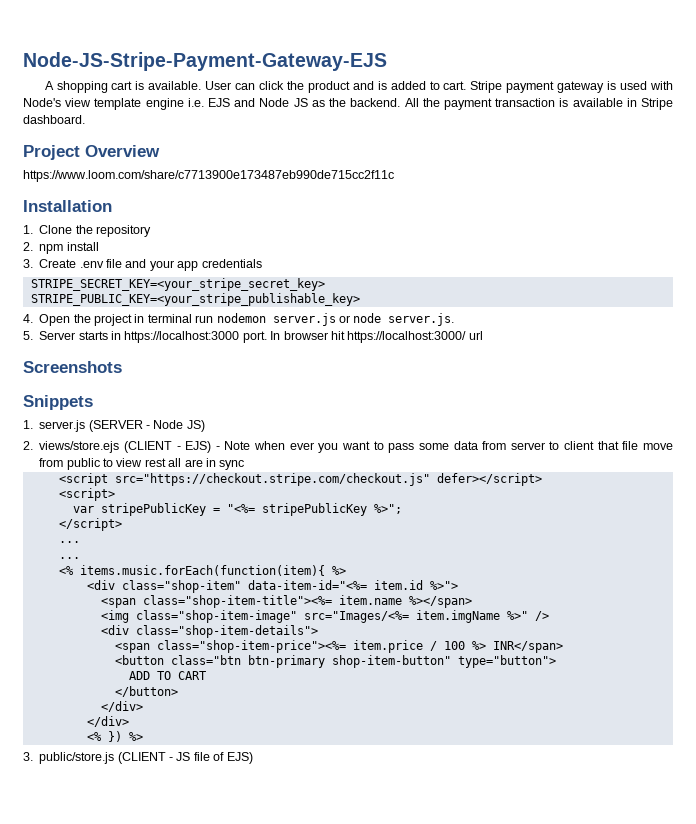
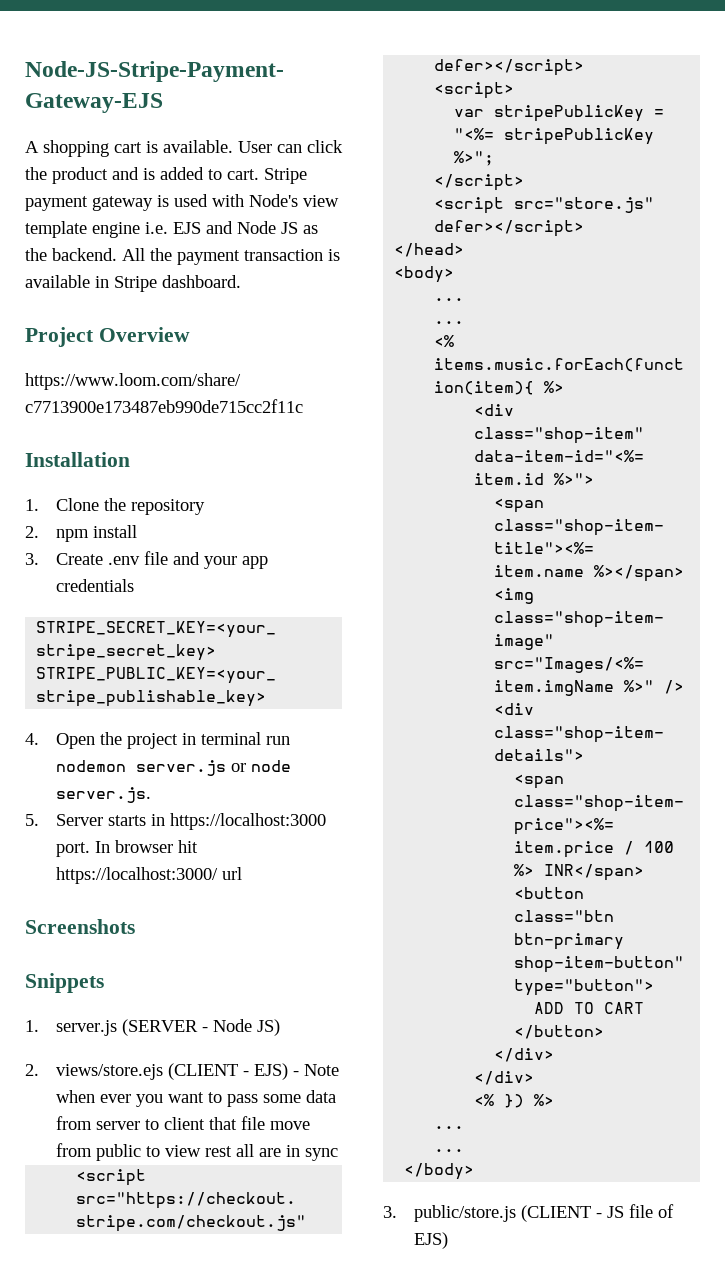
(122, 524) none -> [434,197,655,214] [434,220,585,237] [394,243,465,257] [394,266,455,283] // <script src="store.js" defer></script> // </head> // <body>
(143, 736) none -> [434,1126,465,1129] [434,1149,465,1152] [404,1163,475,1180] // ... // ... // </body>

